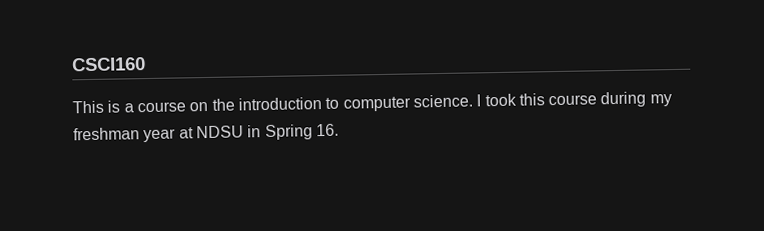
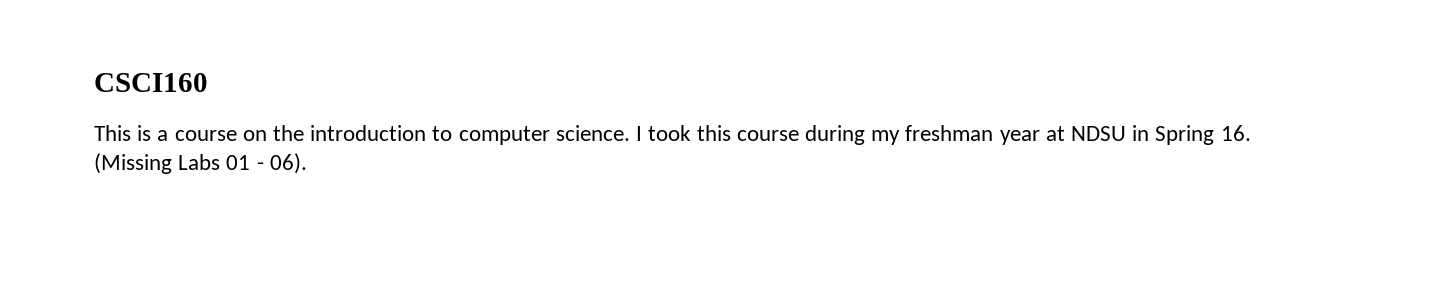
(339, 130) none -> [94,153,307,174] (Missing Labs 01 - 06).

